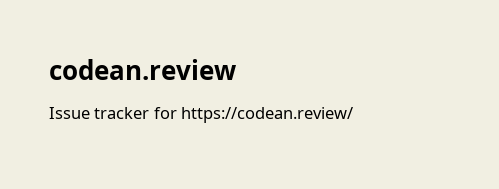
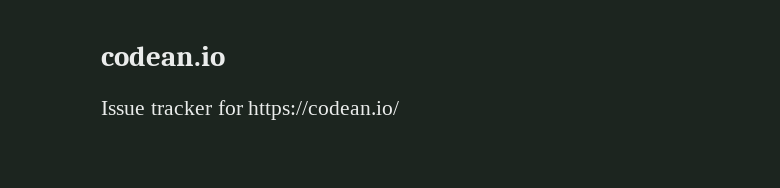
[49,59,236,80] codean.review -> [101,46,225,66] codean.io
[181,107,354,123] https://codean.review/ -> [248,101,400,120] https://codean.io/

